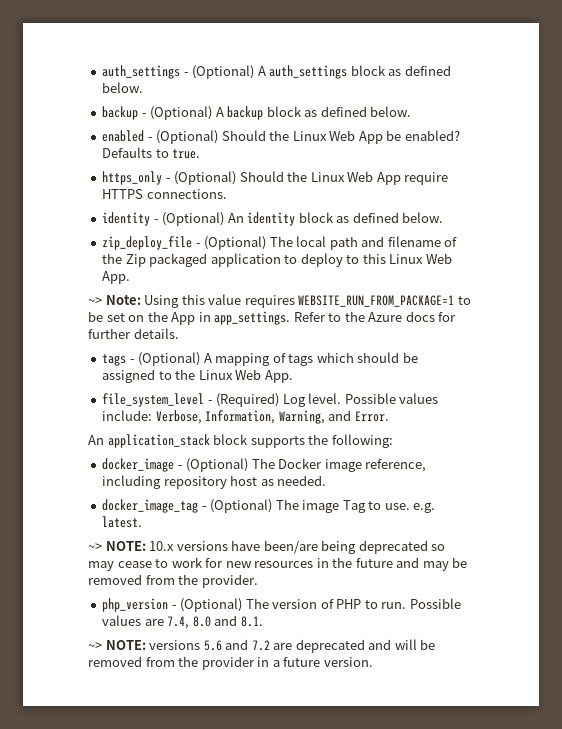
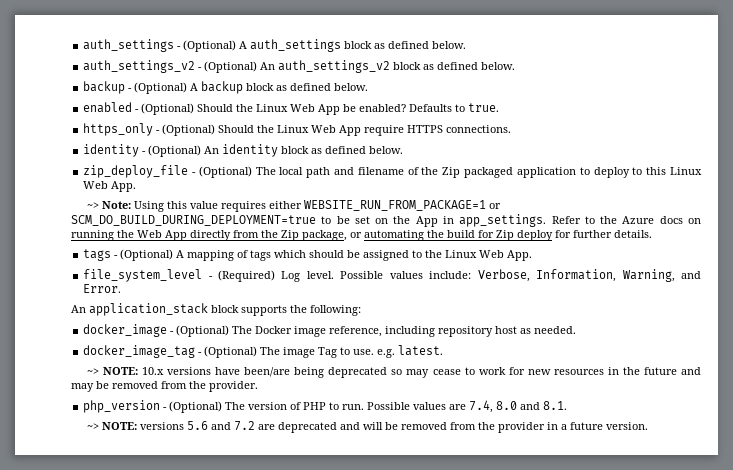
(144, 87) none -> [83,60,516,73] // auth_settings_v2 - (Optional) An auth_settings_v2 block as defined below.
[298,295,455,307] WEBSITE_RUN_FROM_PACKAGE=1 -> [268,200,501,211] [71,215,316,226] either WEBSITE_RUN_FROM_PACKAGE=1 or SCM_DO_BUILD_DURING_DEPLOYMENT=true
(435, 316) none -> [688,218,702,224] [71,230,553,241] on running the Web App directly from the Zip package, or automating the build for Zip deploy

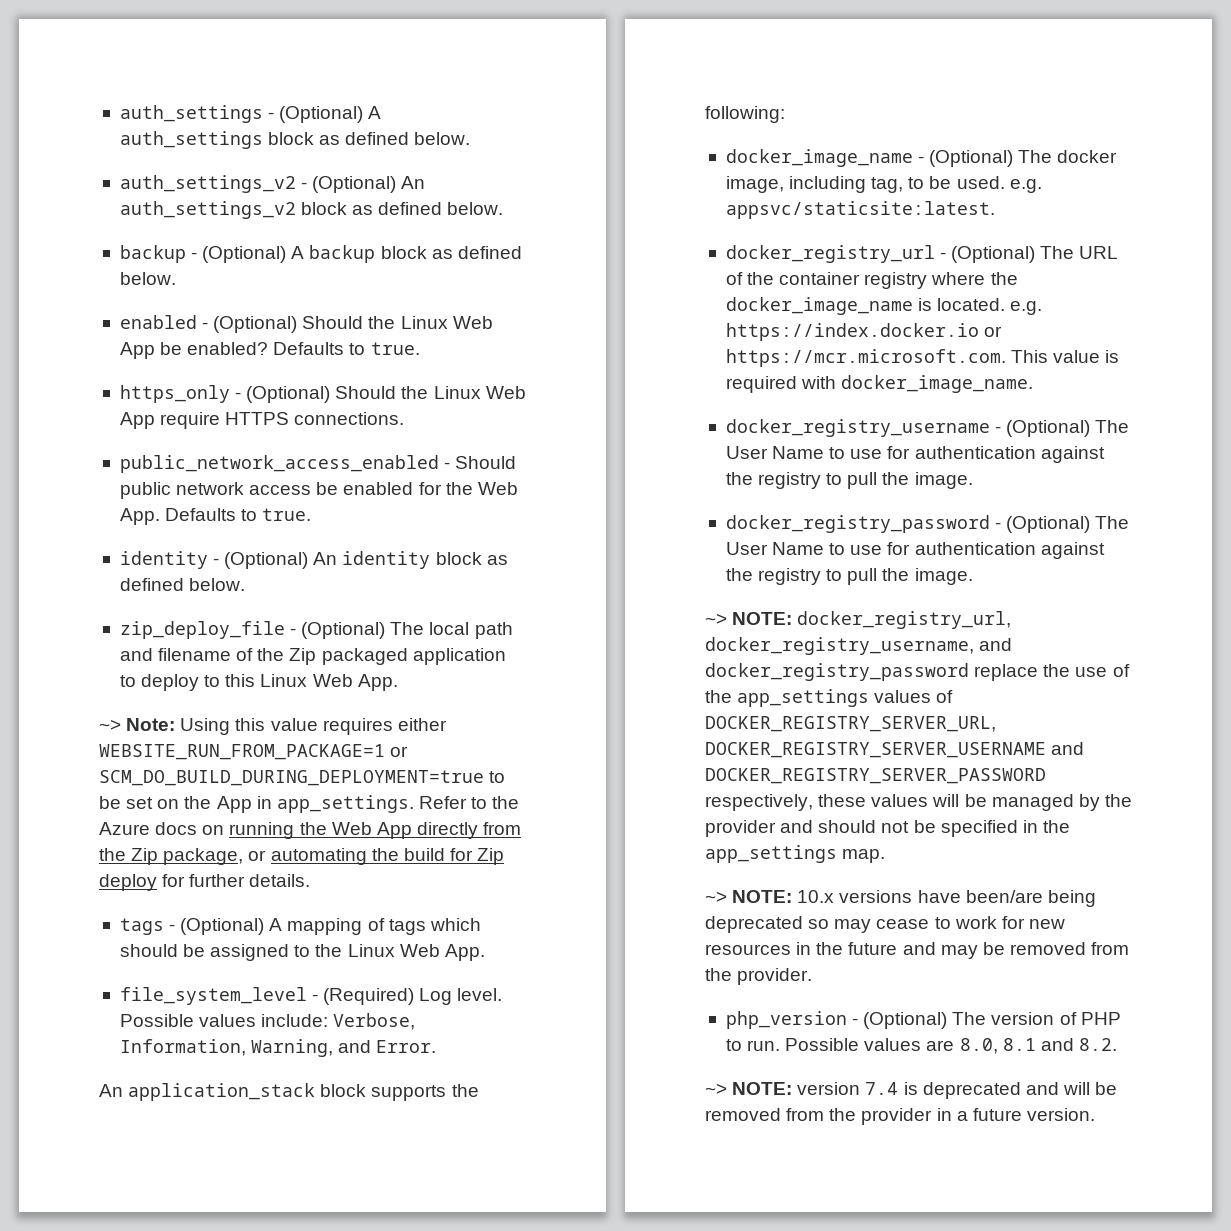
(512, 129) none -> [119,455,517,473] [119,482,518,499] [119,508,312,525] // public_network_access_enabled - Should public network access be enabled for the Web App. Defaults to true.
[83,324,577,337] [83,345,444,358] docker_image - (Optional) The Docker image reference, including repository host as needed. // docker_image_tag - (Optional) The image Tag to use. e.g. latest. -> [725,149,1118,167] [725,176,1042,193] [725,201,995,219] [725,245,1119,263] [725,272,1018,289] [725,297,1043,315] [725,323,1003,341] [725,349,1120,367] [725,375,1034,393] [725,419,1130,437] [725,446,1105,463] [725,472,973,489] [725,515,1130,533] [725,542,1105,559] [725,568,973,585] [705,611,1012,629] [705,637,1013,655] [705,663,1130,681] [705,689,954,707] [705,716,996,732] [705,742,1085,758] [705,768,1046,784] [705,794,1132,811] [705,820,1070,837] [705,845,886,863] docker_image_name - (Optional) The docker image, including tag, to be used. e.g. appsvc/staticsite:latest. // docker_registry_url - (Optional) The URL of the container registry where the docker_image_name is located. e.g. https://index.docker.io or https://mcr.microsoft.com. This value is required with docker_image_name. // docker_registry_username - (Optional) The User Name to use for authentication against the registry to pull the image. // docker_registry_password - (Optional) The User Name to use for authentication against the registry to pull the image. // ~> NOTE: docker_registry_url, docker_registry_username, and docker_registry_password replace the use of the app_settings values of DOCKER_REGISTRY_SERVER_URL, DOCKER_REGISTRY_SERVER_USERNAME and DOCKER_REGISTRY_SERVER_PASSWORD respectively, these values will be managed by the provider and should not be specified in the app_settings map.
[469,400,568,413] [86,421,275,431] 7.4, 8.0 and 8.1. // ~> NOTE: versions 5.6 and 7.2 are -> [959,1038,1117,1054] [705,1082,918,1095] 8.0, 8.1 and 8.2. // ~> NOTE: version 7.4 is

